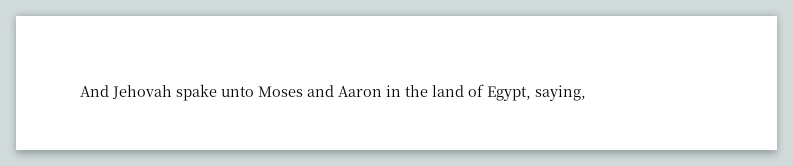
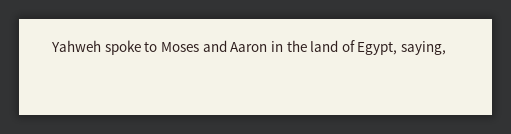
[80,84,254,101] And Jehovah spake unto -> [51,40,158,55] Yahweh spoke to

